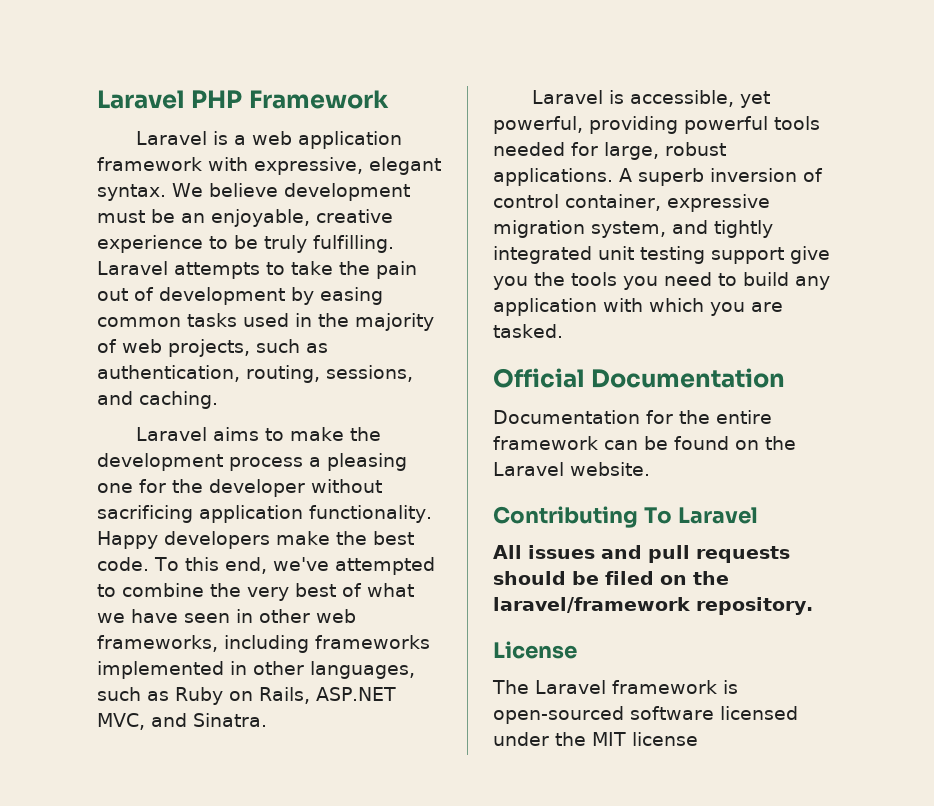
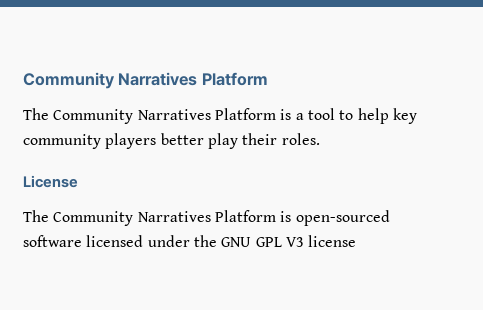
[97,90,389,109] [136,131,403,149] [97,157,441,175] [97,183,410,201] [97,209,393,227] [97,235,394,253] [97,261,417,279] [97,287,383,305] [97,313,434,331] [97,339,328,357] [97,365,413,383] [97,391,218,409] [136,427,382,441] [97,453,407,471] [97,479,382,497] [97,505,432,523] [97,531,414,549] [97,557,435,575] [97,583,414,601] [97,609,356,623] [97,635,430,653] [97,661,415,679] [97,687,396,705] [97,713,267,730] [532,90,771,108] [493,116,820,134] [493,142,726,160] [493,168,823,186] [493,194,770,212] [493,220,773,238] [493,246,830,264] [493,272,830,290] [493,298,783,316] [493,324,563,338] [493,368,786,388] [493,410,772,424] [493,436,796,450] [493,462,650,476] [493,506,758,528] [493,545,790,563] [493,571,729,585] [493,597,813,615] Laravel PHP Framework // Laravel is a web application framework with expressive, elegant syntax. We believe development must be an enjoyable, creative experience to be truly fulfilling. Laravel attempts to take the pain out of development by easing common tasks used in the majority of web projects, such as authentication, routing, sessions, and caching. // Laravel aims to make the development process a pleasing one for the developer without sacrificing application functionality. Happy developers make the best code. To this end, we've attempted to combine the very best of what we have seen in other web frameworks, including frameworks implemented in other languages, such as Ruby on Rails, ASP.NET MVC, and Sinatra. // Laravel is accessible, yet powerful, providing powerful tools needed for large, robust applications. A superb inversion of control container, expressive migration system, and tightly integrated unit testing support give you the tools you need to build any application with which you are tasked. // Official Documentation // Documentation for the entire framework can be found on the Laravel website. // Contributing To Laravel // All issues and pull requests should be filed on the laravel/framework repository. -> [23,72,268,89] [23,108,417,124] [23,133,320,149] Community Narratives Platform // The Community Narratives Platform is a tool to help key community players better play their roles.
[535,680,717,694] Laravel framework -> [53,210,276,226] Community Narratives Platform
[592,732,626,746] MIT -> [221,237,304,247] GNU GPL V3

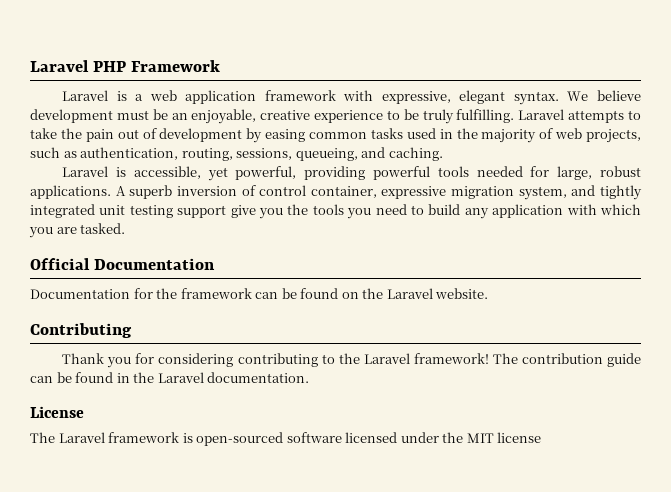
[23,72,268,89] [23,108,417,124] [23,133,320,149] Community Narratives Platform // The Community Narratives Platform is a tool to help key community players better play their roles. -> [30,60,220,72] [62,90,641,105] [30,109,641,124] [30,128,641,143] [30,147,443,161] [62,166,641,181] [30,185,642,200] [30,204,641,219] [29,223,126,238] [30,258,215,270] [30,288,489,299] [30,323,132,338] [62,353,641,368] [30,372,310,383] Laravel PHP Framework // Laravel is a web application framework with expressive, elegant syntax. We believe development must be an enjoyable, creative experience to be truly fulfilling. Laravel attempts to take the pain out of development by easing common tasks used in the majority of web projects, such as authentication, routing, sessions, queueing, and caching. // Laravel is accessible, yet powerful, providing powerful tools needed for large, robust applications. A superb inversion of control container, expressive migration system, and tightly integrated unit testing support give you the tools you need to build any application with which you are tasked. // Official Documentation // Documentation for the framework can be found on the Laravel website. // Contributing // Thank you for considering contributing to the Laravel framework! The contribution guide can be found in the Laravel documentation.
[53,210,276,226] Community Narratives Platform -> [58,432,180,443] Laravel framework
[221,237,304,247] GNU GPL V3 -> [466,433,494,443] MIT

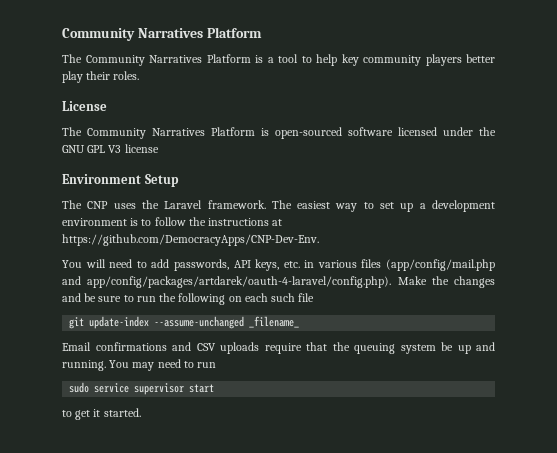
[30,60,220,72] [62,90,641,105] [30,109,641,124] [30,128,641,143] [30,147,443,161] [62,166,641,181] [30,185,642,200] [30,204,641,219] [29,223,126,238] [30,258,215,270] [30,288,489,299] [30,323,132,338] [62,353,641,368] [30,372,310,383] Laravel PHP Framework // Laravel is a web application framework with expressive, elegant syntax. We believe development must be an enjoyable, creative experience to be truly fulfilling. Laravel attempts to take the pain out of development by easing common tasks used in the majority of web projects, such as authentication, routing, sessions, queueing, and caching. // Laravel is accessible, yet powerful, providing powerful tools needed for large, robust applications. A superb inversion of control container, expressive migration system, and tightly integrated unit testing support give you the tools you need to build any application with which you are tasked. // Official Documentation // Documentation for the framework can be found on the Laravel website. // Contributing // Thank you for considering contributing to the Laravel framework! The contribution guide can be found in the Laravel documentation. -> [62,27,262,41] [62,54,495,66] [62,71,140,83] Community Narratives Platform // The Community Narratives Platform is a tool to help key community players better play their roles.
[58,432,180,443] Laravel framework -> [87,127,255,139] Community Narratives Platform
[466,432,542,443] MIT license -> [62,144,159,153] [62,174,179,187] [62,200,496,212] [62,217,283,226] [62,234,319,246] [62,259,495,271] [62,276,495,288] [62,293,315,305] [69,316,300,329] [62,342,495,354] [62,359,217,371] [69,382,215,395] [62,408,141,420] GNU GPL V3 license // Environment Setup // The CNP uses the Laravel framework. The easiest way to set up a development environment is to follow the instructions at https://github.com/DemocracyApps/CNP-Dev-Env. // You will need to add passwords, API keys, etc. in various files (app/config/mail.php and app/config/packages/artdarek/oauth-4-laravel/config.php). Make the changes and be sure to run the following on each such file // git update-index --assume-unchanged _filename_ // Email confirmations and CSV uploads require that the queuing system be up and running. You may need to run // sudo service supervisor start // to get it started.

